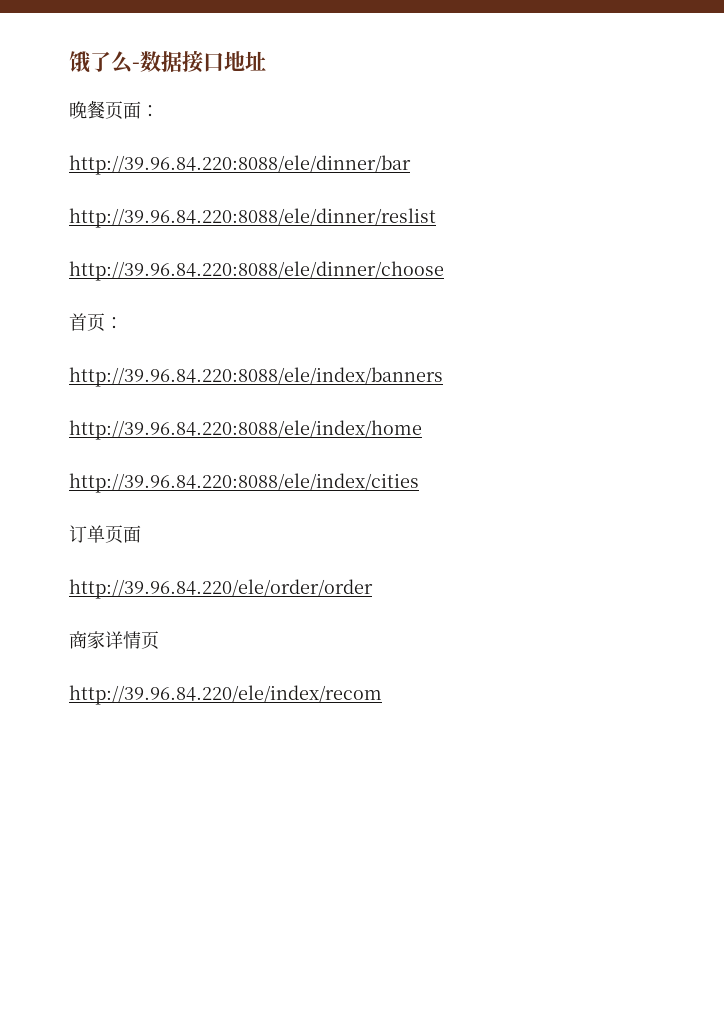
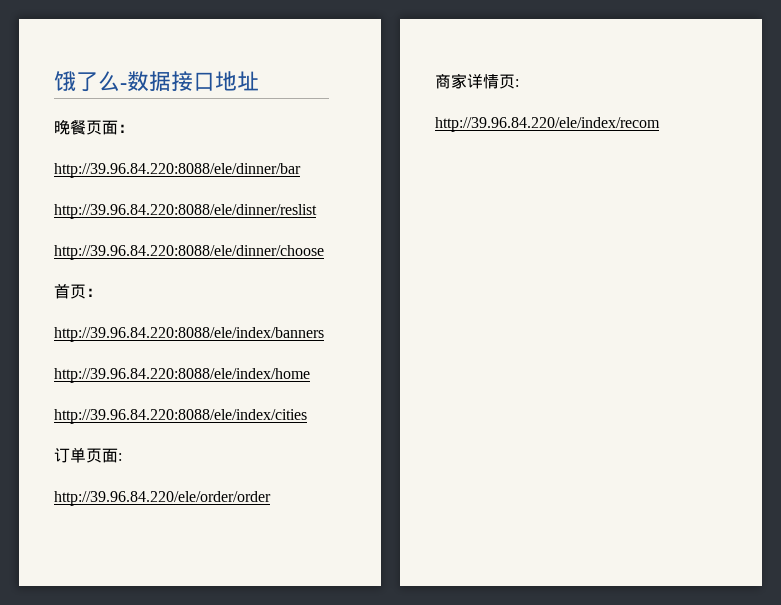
(141, 534) none -> [118,453,122,461] :
(159, 640) none -> [515,79,519,87] :

